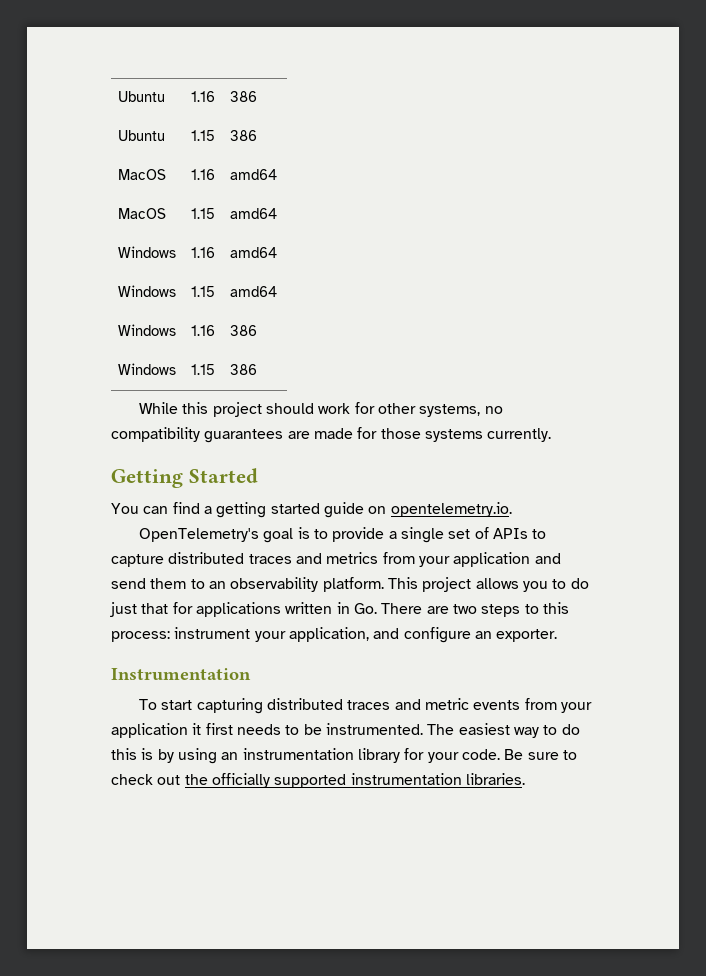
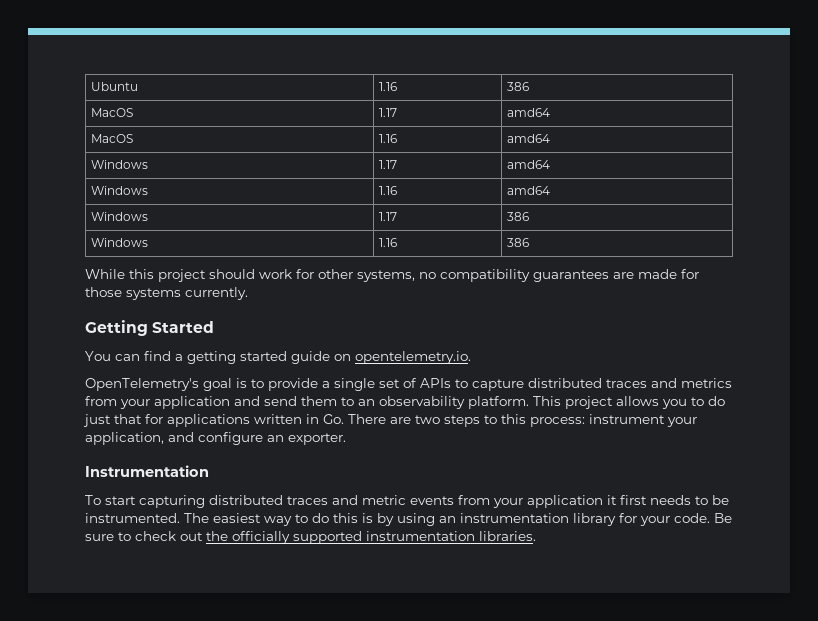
[118,130,166,141] [191,130,216,141] [230,130,258,141] Ubuntu | 1.15 | 386 -> [91,108,134,117] [379,108,398,117] [507,108,551,117] MacOS | 1.17 | amd64
[118,208,167,219] [191,208,216,219] MacOS | 1.15 -> [91,160,149,169] [379,160,398,169] Windows | 1.17
[191,286,216,297] [230,286,278,297] [118,324,177,336] [191,325,216,336] 1.15 | amd64 // Windows | 1.16 -> [379,212,398,221] 1.17
[191,364,216,375] 1.15 -> [379,238,398,247] 1.16

